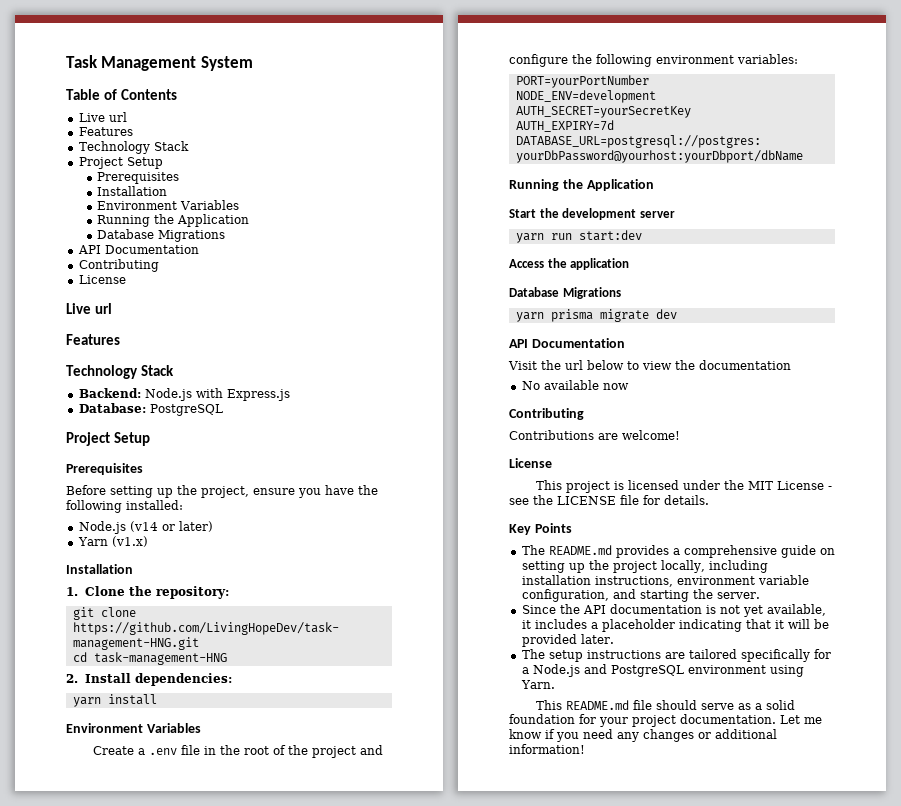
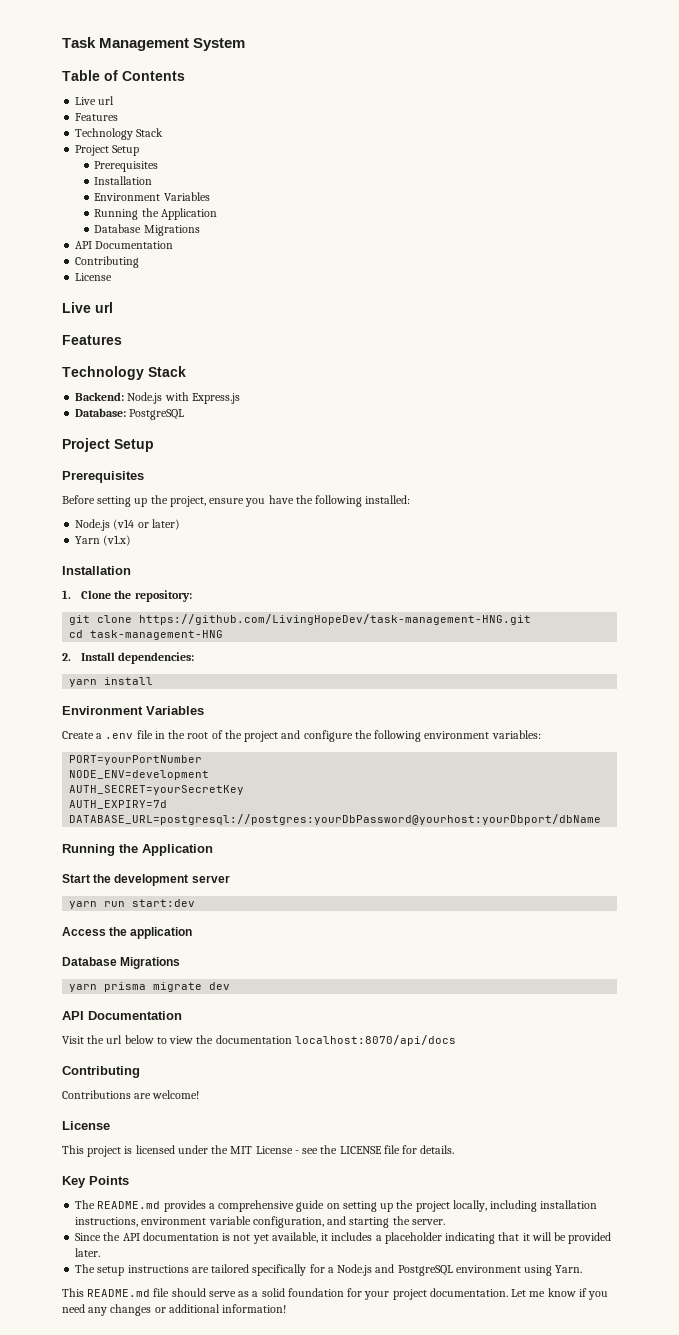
[521,380,629,390] // No available now -> [294,1035,456,1046] localhost:8070/api/docs

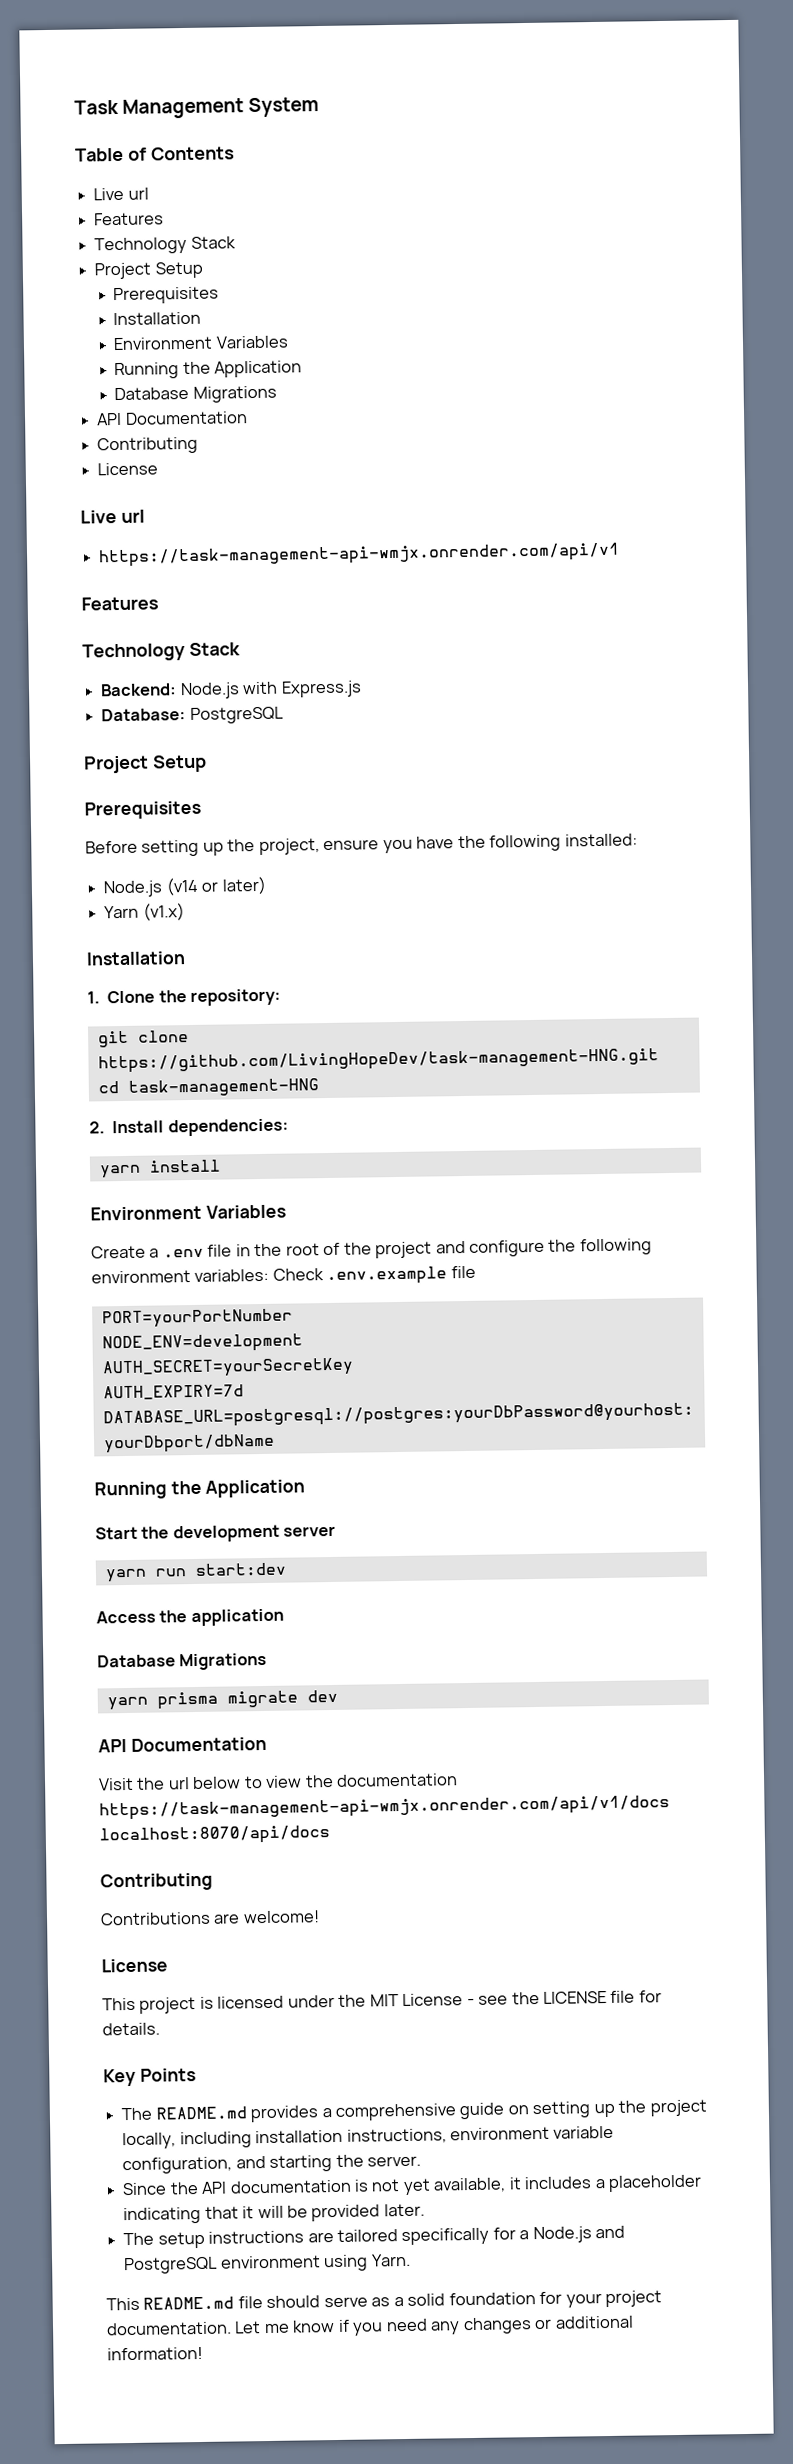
(113, 307) none -> [98,542,621,568] // https://task-management-api-wmjx.onrender.com/api/v1
(541, 734) none -> [272,1265,476,1286] Check .env.example file
(292, 1039) none -> [99,1795,670,1821] https://task-management-api-wmjx.onrender.com/api/v1/docs

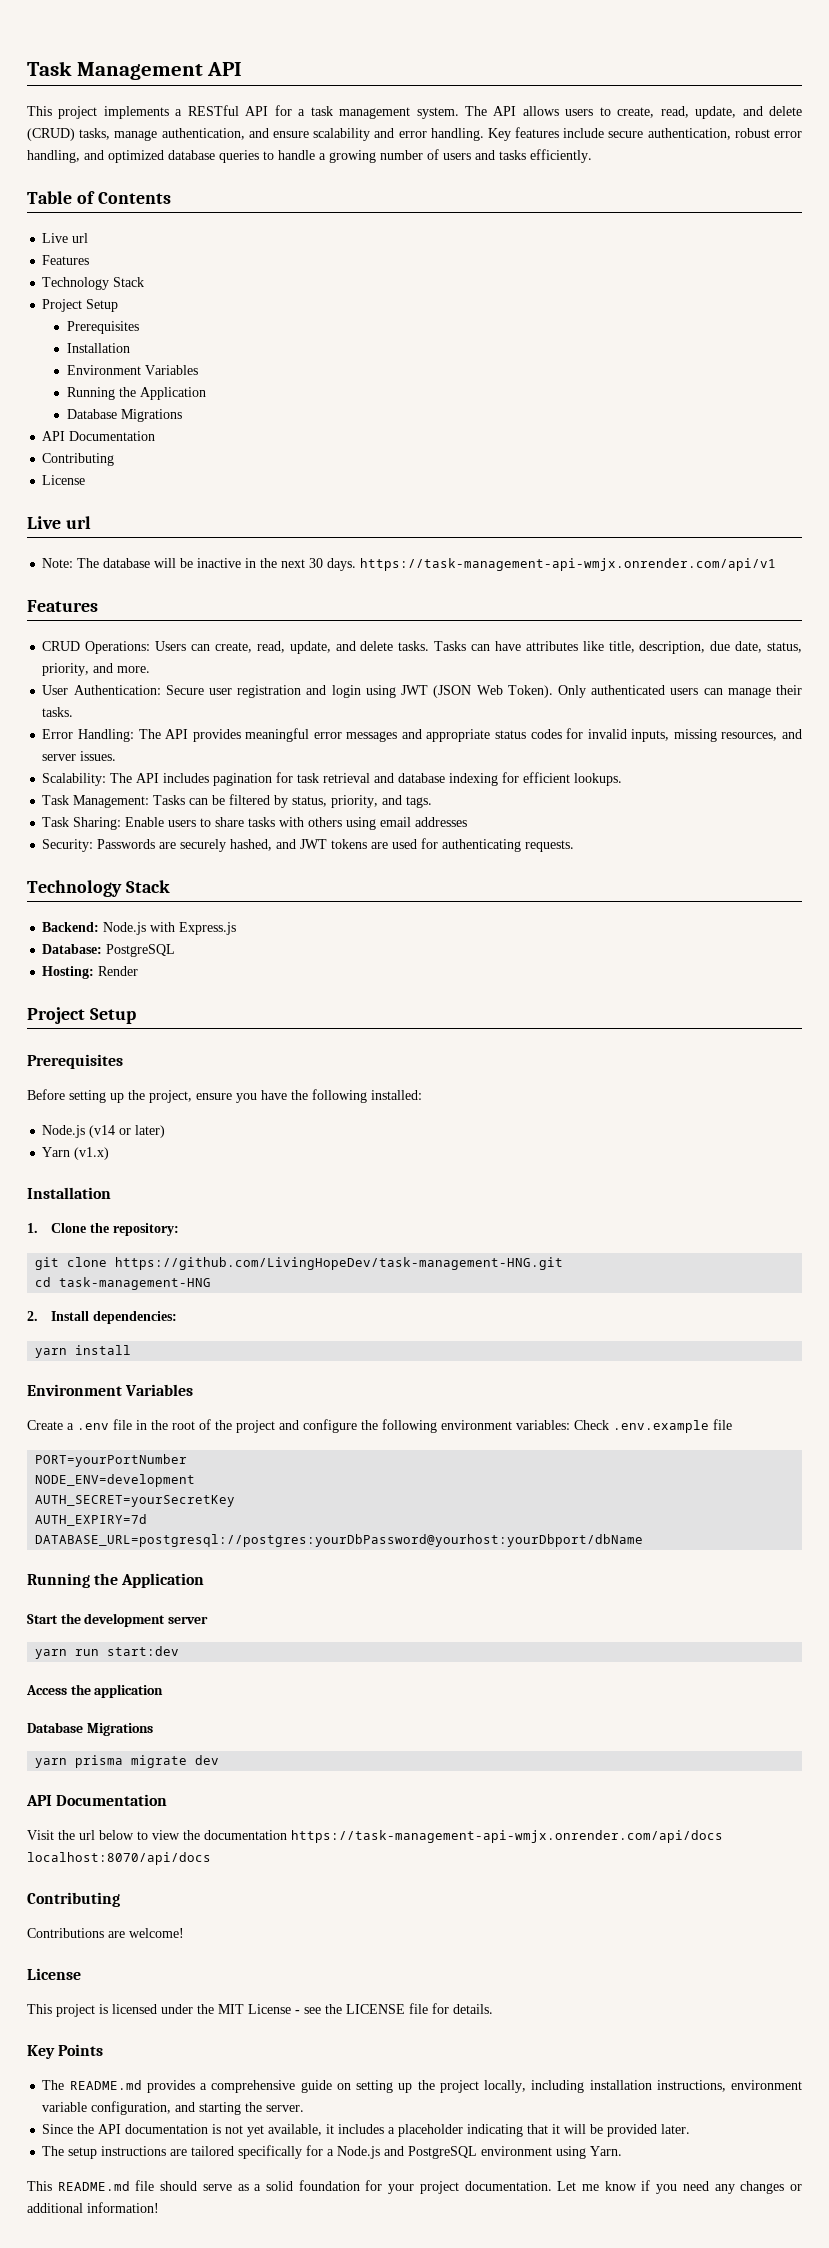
[248,97,320,118] System -> [207,62,243,76] [27,105,803,119] [27,127,802,141] [27,149,592,163] API // This project implements a RESTful API for a task management system. The API allows users to create, read, update, and delete (CRUD) tasks, manage authentication, and ensure scalability and error handling. Key features include secure authentication, robust error handling, and optimized database queries to handle a growing number of users and tasks efficiently.
[98,542,621,568] [81,596,159,611] https://task-management-api-wmjx.onrender.com/api/v1 // Features -> [42,558,777,571] [27,600,98,612] [42,641,803,654] [42,663,151,676] [42,685,802,698] [42,707,74,717] [42,728,803,742] [42,751,117,761] [42,772,623,786] [42,794,433,808] [42,817,468,830] [42,838,575,852] Note: The database will be inactive in the next 30 days. https://task-management-api-wmjx.onrender.com/api/v1 // Features // CRUD Operations: Users can create, read, update, and delete tasks. Tasks can have attributes like title, description, due date, status, priority, and more. // User Authentication: Secure user registration and login using JWT (JSON Web Token). Only authenticated users can manage their tasks. // Error Handling: The API provides meaningful error messages and appropriate status codes for invalid inputs, missing resources, and server issues. // Scalability: The API includes pagination for task retrieval and database indexing for efficient lookups. // Task Management: Tasks can be filtered by status, priority, and tags. // Task Sharing: Enable users to share tasks with others using email addresses // Security: Passwords are securely hashed, and JWT tokens are used for authenticating requests.
(284, 715) none -> [42,966,139,979] // Hosting: Render
[99,1795,670,1821] https://task-management-api-wmjx.onrender.com/api/v1/docs -> [291,1830,723,1843] https://task-management-api-wmjx.onrender.com/api/docs

